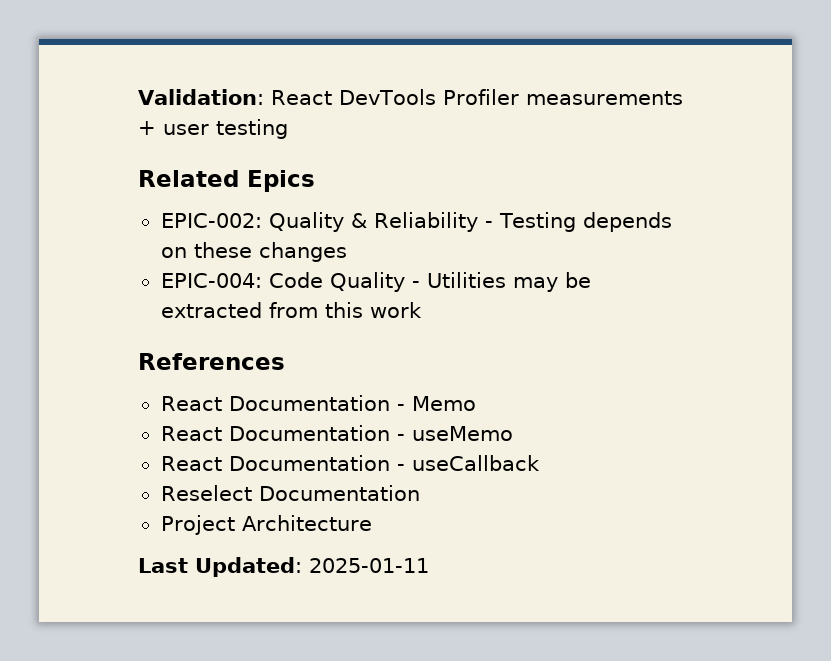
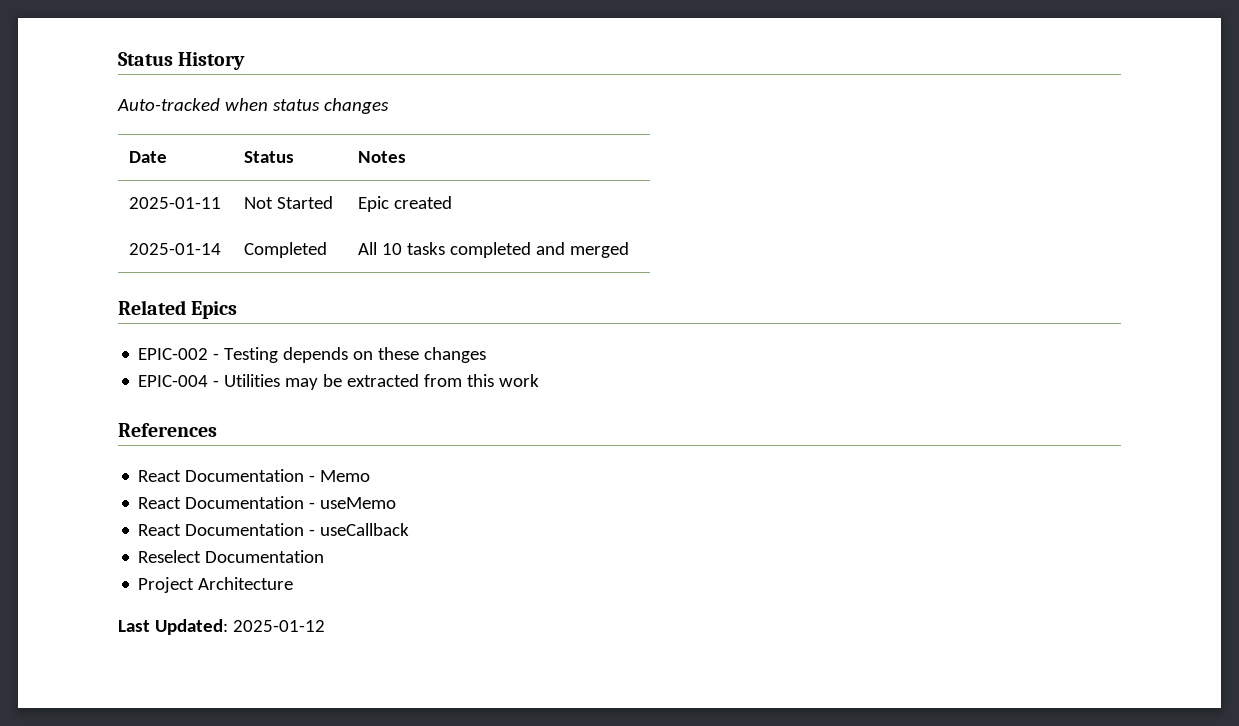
[138,89,683,105] [138,119,288,139] [138,170,315,192] [160,212,478,232] Validation: React DevTools Profiler measurements + user testing // Related Epics // EPIC-002: Quality & Reliability -> [118,52,246,70] [117,98,389,114] [129,151,168,163] [244,151,295,163] [358,151,407,163] [129,197,222,209] [244,196,334,209] [358,196,453,212] [129,243,222,255] [244,242,328,258] [358,242,630,258] [118,300,238,319] [138,348,209,360] Status History // Auto-tracked when status changes // Date | Status | Notes // 2025-01-11 | Not Started | Epic created // 2025-01-14 | Completed | All 10 tasks completed and merged // Related Epics // EPIC-002
[160,272,405,292] EPIC-004: Code Quality -> [138,375,209,387] EPIC-004
[309,558,429,573] 2025-01-11 -> [232,620,325,632] 2025-01-12

